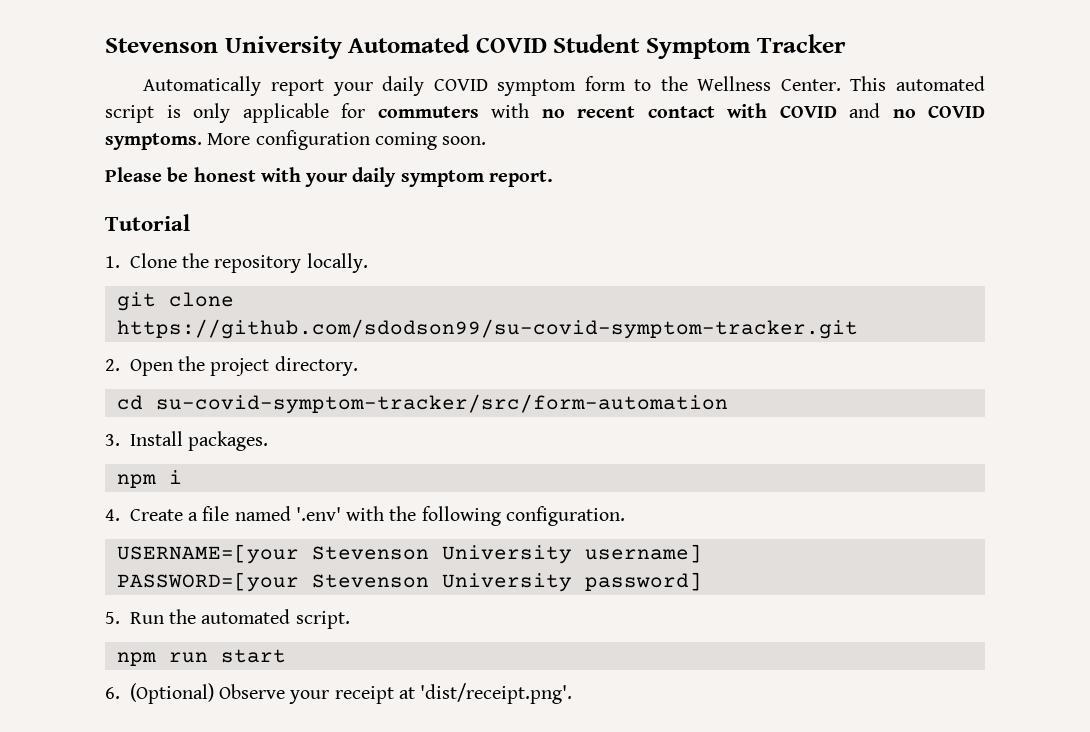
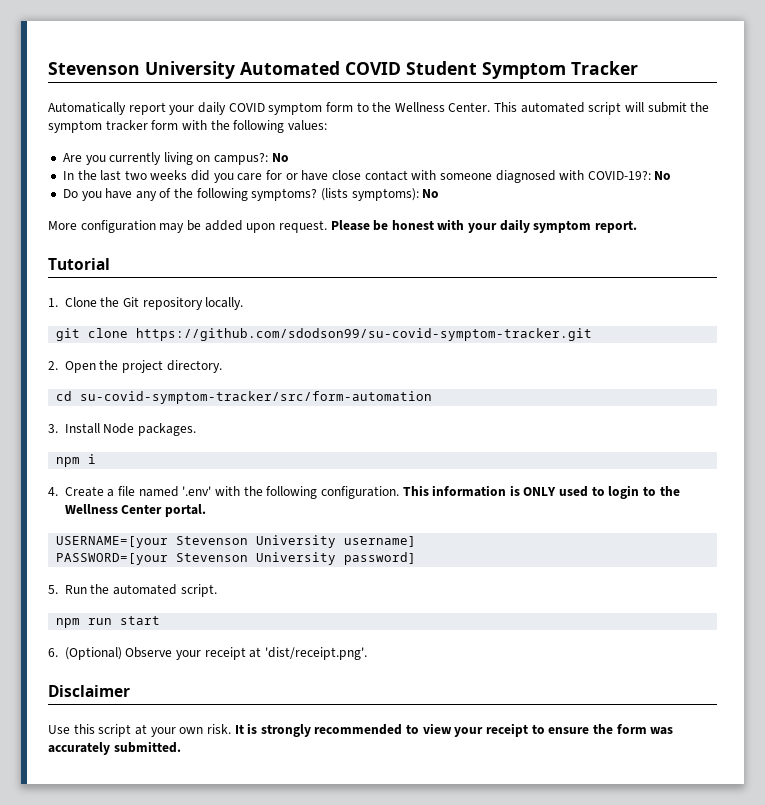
[166,103,985,123] [105,130,487,150] is only applicable for commuters with no recent contact with COVID and no COVID symptoms. More configuration coming soon. // -> [625,102,710,113] [48,120,327,133] [62,152,289,165] [62,170,672,183] [62,188,440,201] [48,220,327,233] will submit the symptom tracker form with the following values: // Are you currently living on campus?: No // In the last two weeks did you care for or have close contact with someone diagnosed with COVID-19?: No // Do you have any of the following symptoms? (lists symptoms): No // More configuration may be added upon request.
(210, 260) none -> [123,297,140,307] Git
(183, 438) none -> [103,423,135,434] Node
(625, 516) none -> [402,485,680,499] [64,504,207,517] This information is ONLY used to login to the Wellness Center portal.
(573, 693) none -> [48,685,130,697] [48,723,674,737] [48,741,181,755] // Disclaimer // Use this script at your own risk. It is strongly recommended to view your receipt to ensure the form was accurately submitted.

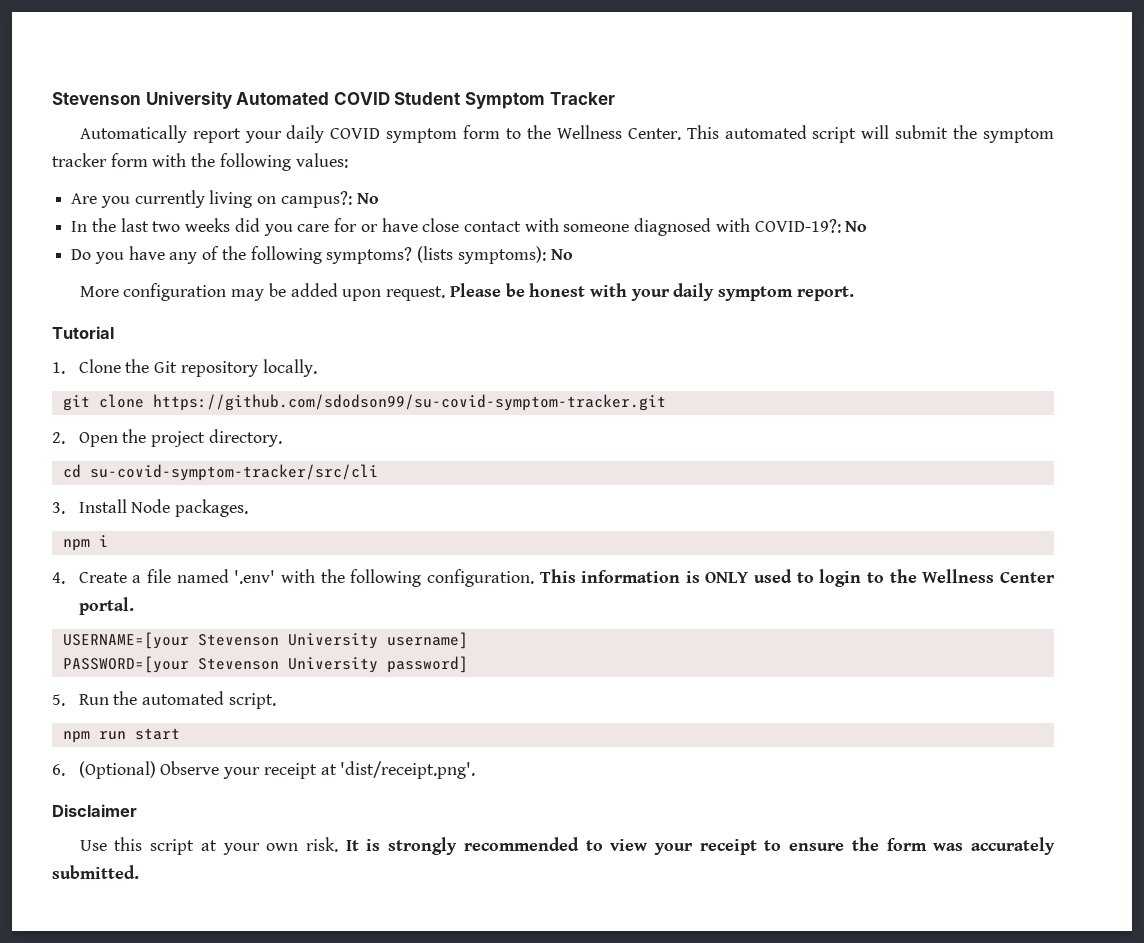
[80,391,433,404] su-covid-symptom-tracker/src/form-automation -> [89,464,378,481] su-covid-symptom-tracker/src/cli

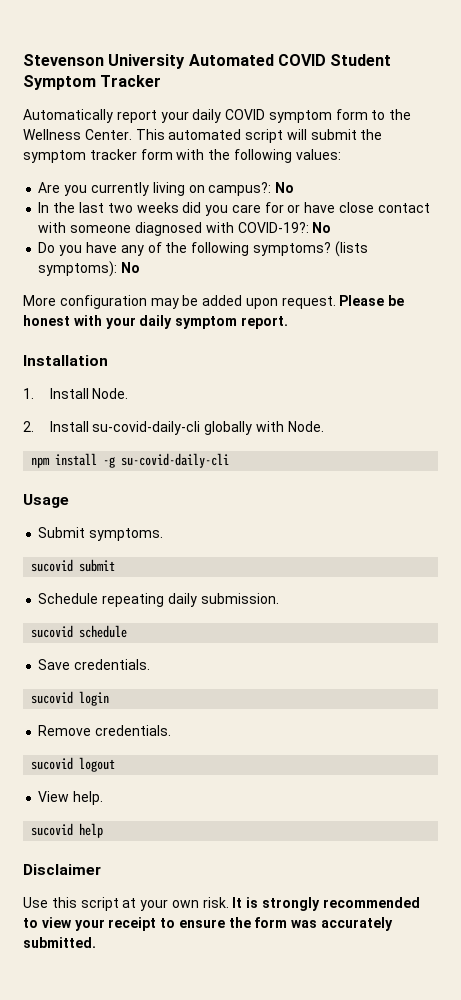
[52,326,114,339] [52,359,317,377] [62,394,666,411] [52,429,282,447] [62,464,378,481] [52,499,249,517] [62,535,108,551] [52,569,1055,587] [78,597,134,615] [62,632,468,649] [62,656,468,673] [52,691,276,709] [62,728,180,743] [52,761,476,779] Tutorial // 1. Clone the Git repository locally. // git clone https://github.com/sdodson99/su-covid-symptom-tracker.git // 2. Open the project directory. // cd su-covid-symptom-tracker/src/cli // 3. Install Node packages. // npm i // 4. Create a file named '.env' with the following configuration. This information is ONLY used to login to the Wellness Center portal. // USERNAME=[your Stevenson University username] // PASSWORD=[your Stevenson University password] // 5. Run the automated script. // npm run start // 6. (Optional) Observe your receipt at 'dist/receipt.png'. -> [23,355,108,366] [23,388,129,399] [23,421,324,435] [31,453,230,468] [23,494,69,508] [38,527,164,541] [31,559,116,572] [38,593,279,607] [31,625,128,638] [38,659,151,670] [31,691,110,706] [38,725,172,736] [31,757,116,772] [38,791,104,805] [31,823,104,838] Installation // 1. Install Node. // 2. Install su-covid-daily-cli globally with Node. // npm install -g su-covid-daily-cli // Usage // Submit symptoms. // sucovid submit // Schedule repeating daily submission. // sucovid schedule // Save credentials. // sucovid login // Remove credentials. // sucovid logout // View help. // sucovid help

